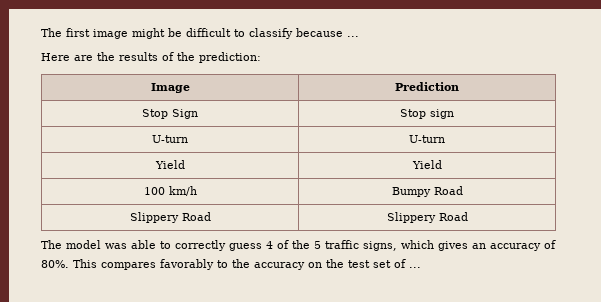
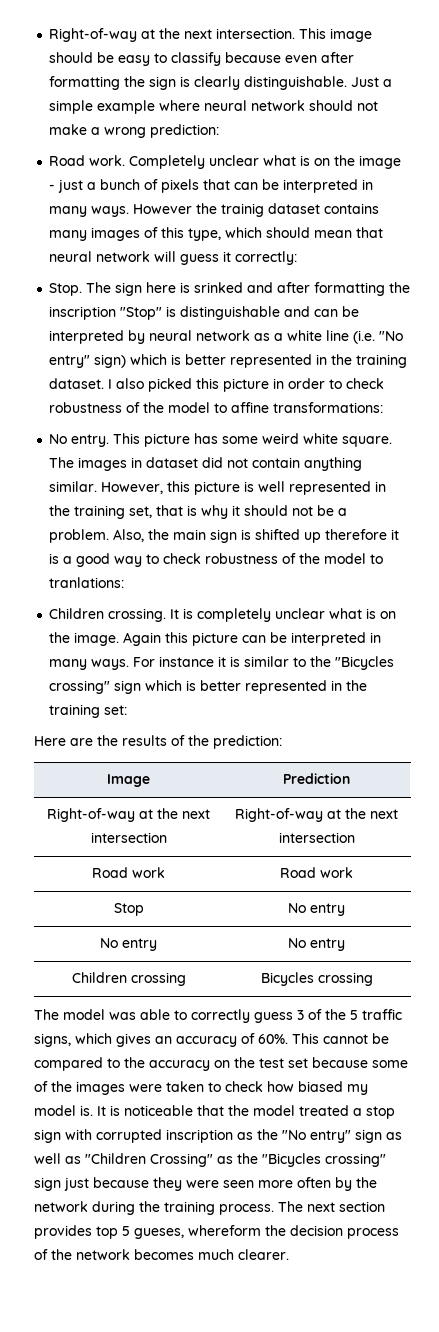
[41,28,359,39] The first image might be difficult to classify because ... -> [49,28,373,42] [49,52,355,66] [49,76,393,90] [49,100,379,114] [49,124,220,138] [49,155,402,169] [49,179,374,193] [49,203,380,217] [49,227,384,241] [49,251,298,265] [49,282,411,296] [49,306,360,320] [49,330,404,344] [49,354,408,368] [49,378,385,392] [49,402,384,413] [49,433,393,447] [49,457,363,471] [49,481,387,495] [49,505,348,519] [49,529,400,543] [49,553,384,567] [49,577,125,588] [49,608,397,622] [49,632,382,646] [49,656,395,670] [49,680,368,694] [49,704,128,718] Right-of-way at the next intersection. This image should be easy to classify because even after formatting the sign is clearly distinguishable. Just a simple example where neural network should not make a wrong prediction: // Road work. Completely unclear what is on the image - just a bunch of pixels that can be interpreted in many ways. However the trainig dataset contains many images of this type, which should mean that neural network will guess it correctly: // Stop. The sign here is srinked and after formatting the inscription "Stop" is distinguishable and can be interpreted by neural network as a white line (i.e. "No entry" sign) which is better represented in the training dataset. I also picked this picture in order to check robustness of the model to affine transformations: // No entry. This picture has some weird white square. The images in dataset did not contain anything similar. However, this picture is well represented in the training set, that is why it should not be a problem. Also, the main sign is shifted up therefore it is a good way to check robustness of the model to tranlations: // Children crossing. It is completely unclear what is on the image. Again this picture can be interpreted in many ways. For instance it is similar to the "Bicycles crossing" sign which is better represented in the training set:
[142,109,198,119] [400,109,454,119] [152,135,188,143] [409,135,445,143] [154,160,185,169] [411,160,442,169] [143,186,197,196] [391,186,463,197] [129,212,211,223] [386,212,468,223] Stop Sign | Stop sign // U-turn | U-turn // Yield | Yield // 100 km/h | Bumpy Road // Slippery Road | Slippery Road -> [47,808,210,822] [90,832,167,843] [234,808,398,822] [278,832,355,843] [92,867,165,878] [280,867,353,878] [113,903,144,916] [288,903,345,916] [100,938,157,951] [288,938,345,951] [71,972,186,986] [260,972,373,986] Right-of-way at the next intersection | Right-of-way at the next intersection // Road work | Road work // Stop | No entry // No entry | No entry // Children crossing | Bicycles crossing
[266,241,273,249] 4 -> [297,1010,304,1020] 3
[41,259,214,270] 80%. This compares favorably -> [258,1033,389,1044] [34,1057,103,1071] 60%. This cannot be compared
[394,259,421,268] of ... -> [312,1057,408,1068] [34,1081,368,1095] [34,1105,395,1119] [34,1129,402,1143] [34,1153,386,1167] [34,1177,377,1191] [34,1201,385,1215] [34,1225,399,1239] [34,1249,289,1260] because some of the images were taken to check how biased my model is. It is noticeable that the model treated a stop sign with corrupted inscription as the "No entry" sign as well as "Children Crossing" as the "Bicycles crossing" sign just because they were seen more often by the network during the training process. The next section provides top 5 gueses, whereform the decision process of the network becomes much clearer.

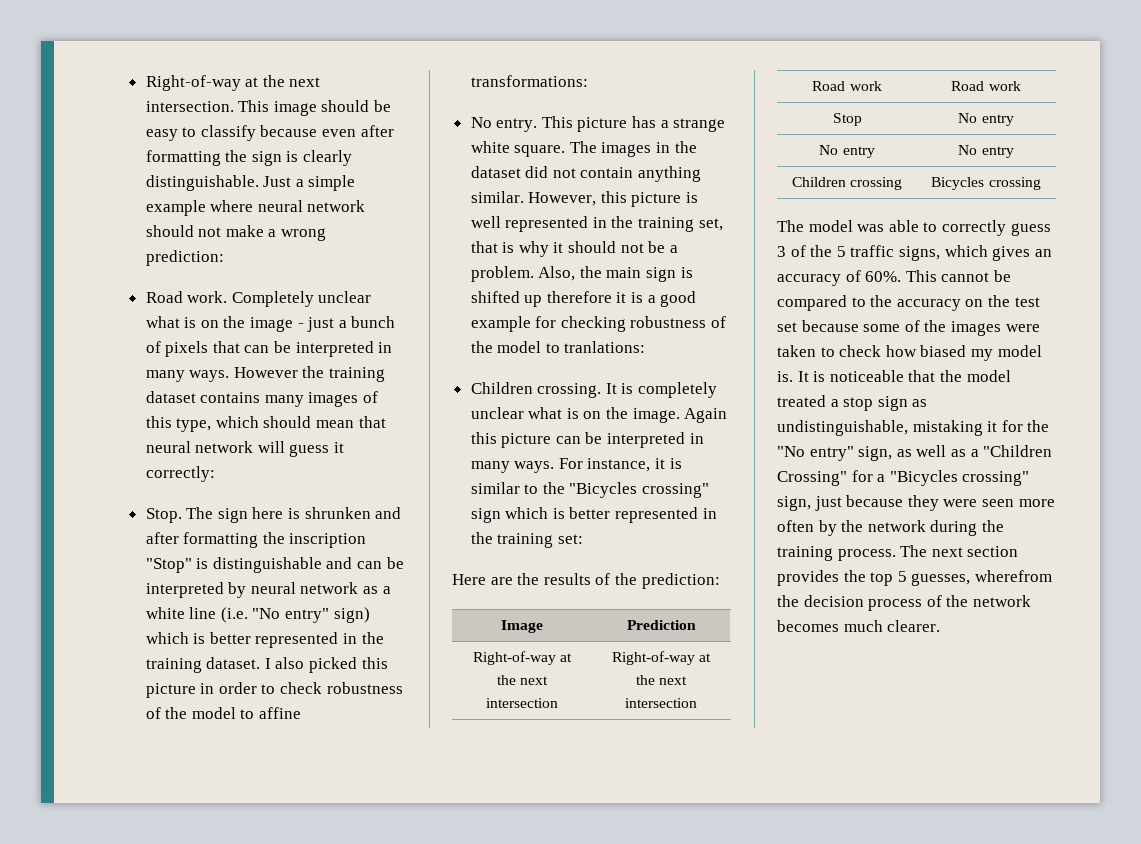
[221,203,265,217] trainig -> [329,367,386,382] training
[194,282,244,293] srinked -> [304,507,371,519] shrunken
[222,433,300,444] some weird -> [660,118,726,132] a strange
(143, 462) none -> [674,141,697,153] the
[114,553,202,567] way to check -> [470,316,626,332] example for checking
[159,656,215,667] instance -> [587,458,651,472] instance,
[65,1129,253,1143] with corrupted inscription as -> [912,399,928,407] [777,420,1023,436] as undistinguishable, mistaking it for
[355,1129,382,1143] sign -> [858,446,893,461] sign,
(81, 1160) none -> [970,449,979,457] a
[217,1153,386,1167] [34,1177,61,1191] as the "Bicycles crossing" sign -> [851,470,1030,486] [777,496,811,511] for a "Bicycles crossing" sign,
(92, 1232) none -> [843,570,866,582] the
[134,1225,261,1239] gueses, whereform -> [911,570,1052,586] guesses, wherefrom

